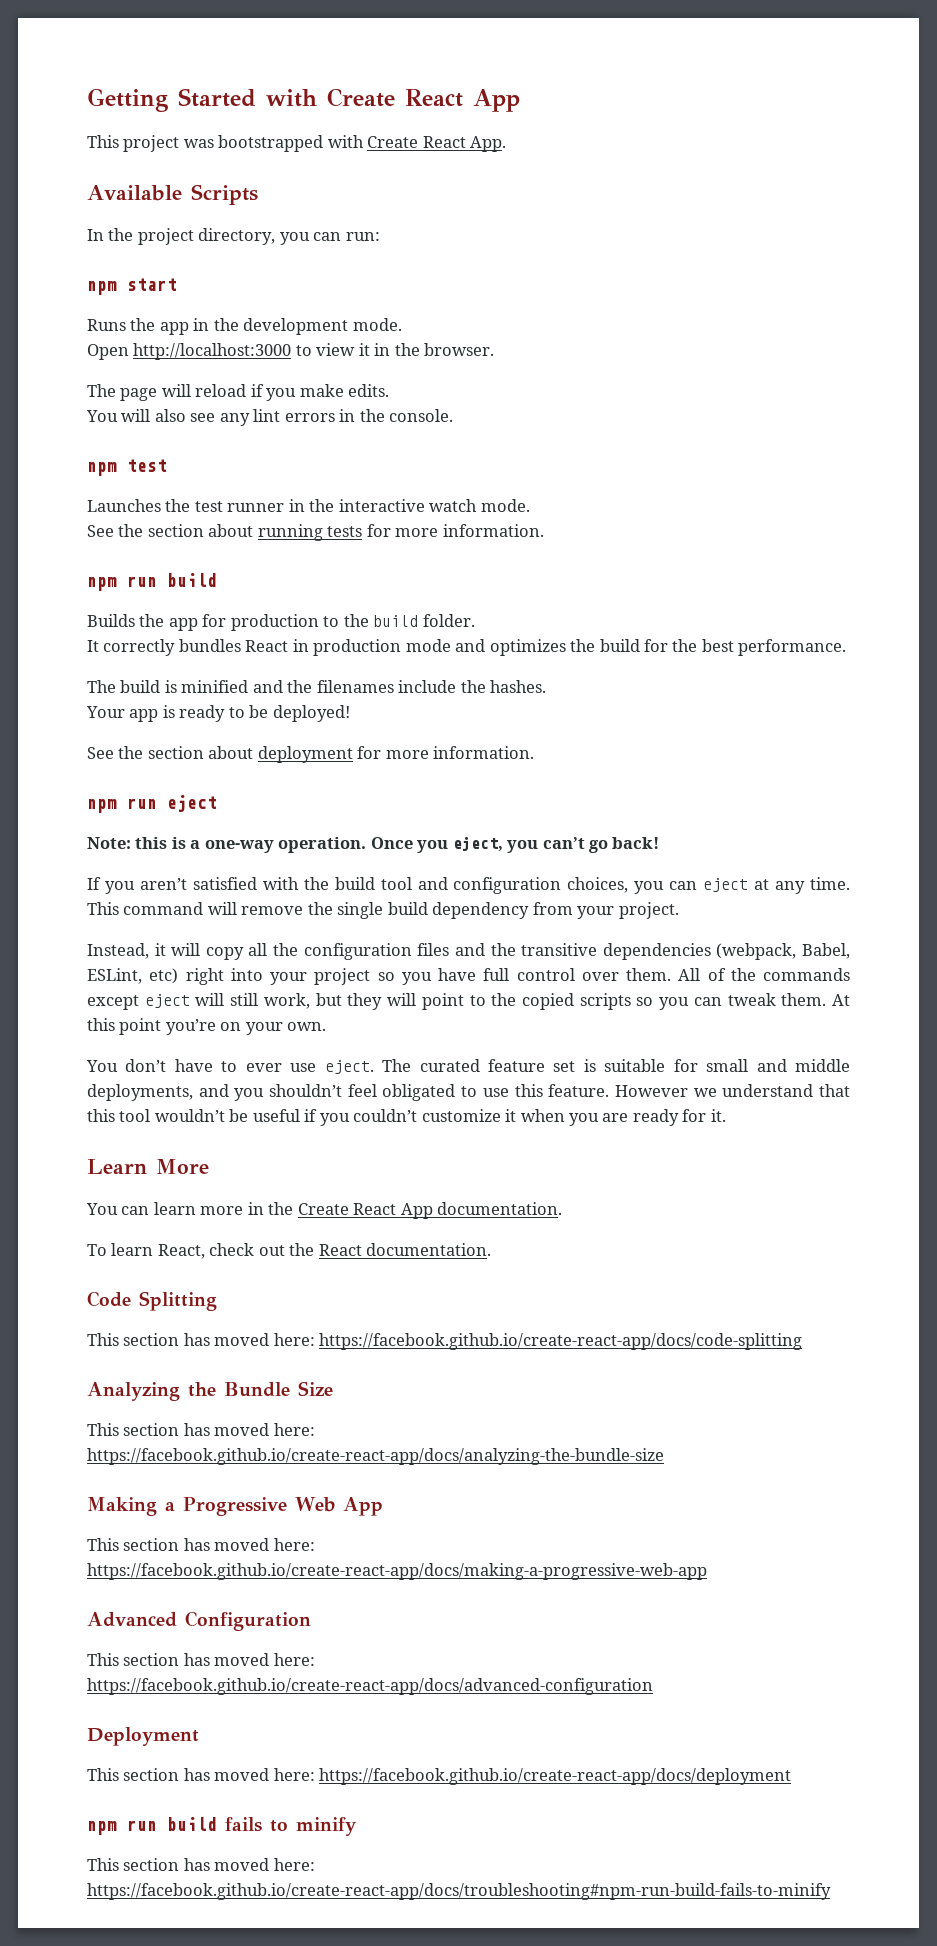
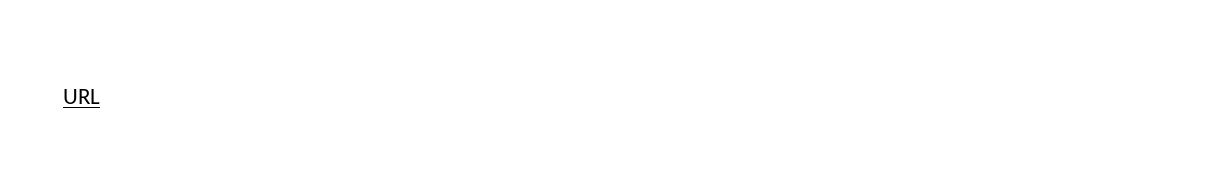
[87,88,520,112] [87,135,507,152] [87,184,258,205] [87,228,380,245] [87,278,177,295] [87,318,402,335] [87,343,495,360] [87,384,390,401] [86,409,454,426] [87,459,167,476] [87,499,530,512] [87,524,544,541] [87,573,217,591] [87,614,475,631] [87,639,847,656] [87,680,547,693] [86,705,350,722] [87,746,535,763] [87,795,217,813] [87,836,660,853] [87,877,850,894] [87,902,679,919] [87,943,851,960] [87,968,850,985] [87,993,850,1010] [87,1018,327,1035] [86,1059,850,1074] [87,1084,851,1101] [87,1109,726,1126] [87,1159,209,1174] [86,1202,563,1219] [87,1243,492,1259] [87,1291,217,1311] [87,1333,803,1350] [87,1381,333,1401] [87,1423,315,1436] [87,1448,664,1465] [87,1497,383,1516] [87,1538,315,1551] [87,1563,707,1580] [87,1611,311,1631] [87,1653,315,1666] [87,1678,653,1695] [87,1727,199,1746] [87,1768,792,1785] [87,1817,357,1836] [87,1858,315,1871] [87,1883,831,1900] Getting Started with Create React App // This project was bootstrapped with Create React App. // Available Scripts // In the project directory, you can run: // npm start // Runs the app in the development mode. // Open http://localhost:3000 to view it in the browser. // The page will reload if you make edits. // You will also see any lint errors in the console. // npm test // Launches the test runner in the interactive watch mode. // See the section about running tests for more information. // npm run build // Builds the app for production to the build folder. // It correctly bundles React in production mode and optimizes the build for the best performance. // The build is minified and the filenames include the hashes. // Your app is ready to be deployed! // See the section about deployment for more information. // npm run eject // Note: this is a one-way operation. Once you eject, you can’t go back! // If you aren’t satisfied with the build tool and configuration choices, you can eject at any time. This command will remove the single build dependency from your project. // Instead, it will copy all the configuration files and the transitive dependencies (webpack, Babel, ESLint, etc) right into your project so you have full control over them. All of the commands except eject will still work, but they will point to the copied scripts so you can tweak them. At this point you’re on your own. // You don’t have to ever use eject. The curated feature set is suitable for small and middle deployments, and you shouldn’t feel obligated to use this feature. However we understand that this tool wouldn’t be useful if you couldn’t customize it when you are ready for it. // Learn More // You can learn more in the Create React App documentation. // To learn React, check out the React documentation. // Code Splitting // This section has moved here: https://facebook.github.io/create-react-app/docs/code-splitting // Analyzing the Bundle Size // This section has moved here: https://facebook.github.io/create-react-app/docs/analyzing-the-bundle-size // Making a Progressive Web App // This section has moved here: https://facebook.github.io/create-react-app/docs/making-a-progressive-web-app // Advanced Configuration // This section has moved here: https://facebook.github.io/create-react-app/docs/advanced-configuration // Deployment // This section has moved here: https://facebook.github.io/create-react-app/docs/deployment // npm run build fails to minify // This section has moved here: https://facebook.github.io/create-react-app/docs/troubleshooting#npm-run-build-fails-to-minify -> [63,89,100,104] URL

